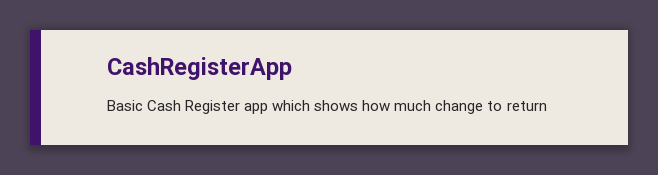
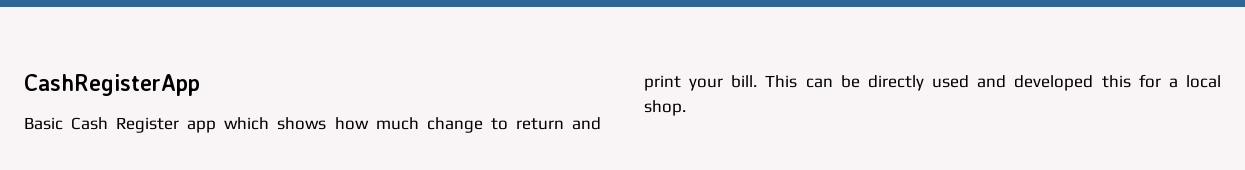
(547, 106) none -> [571,117,601,130] [644,74,1221,91] [644,100,686,116] and print your bill. This can be directly used and developed this for a local shop.

